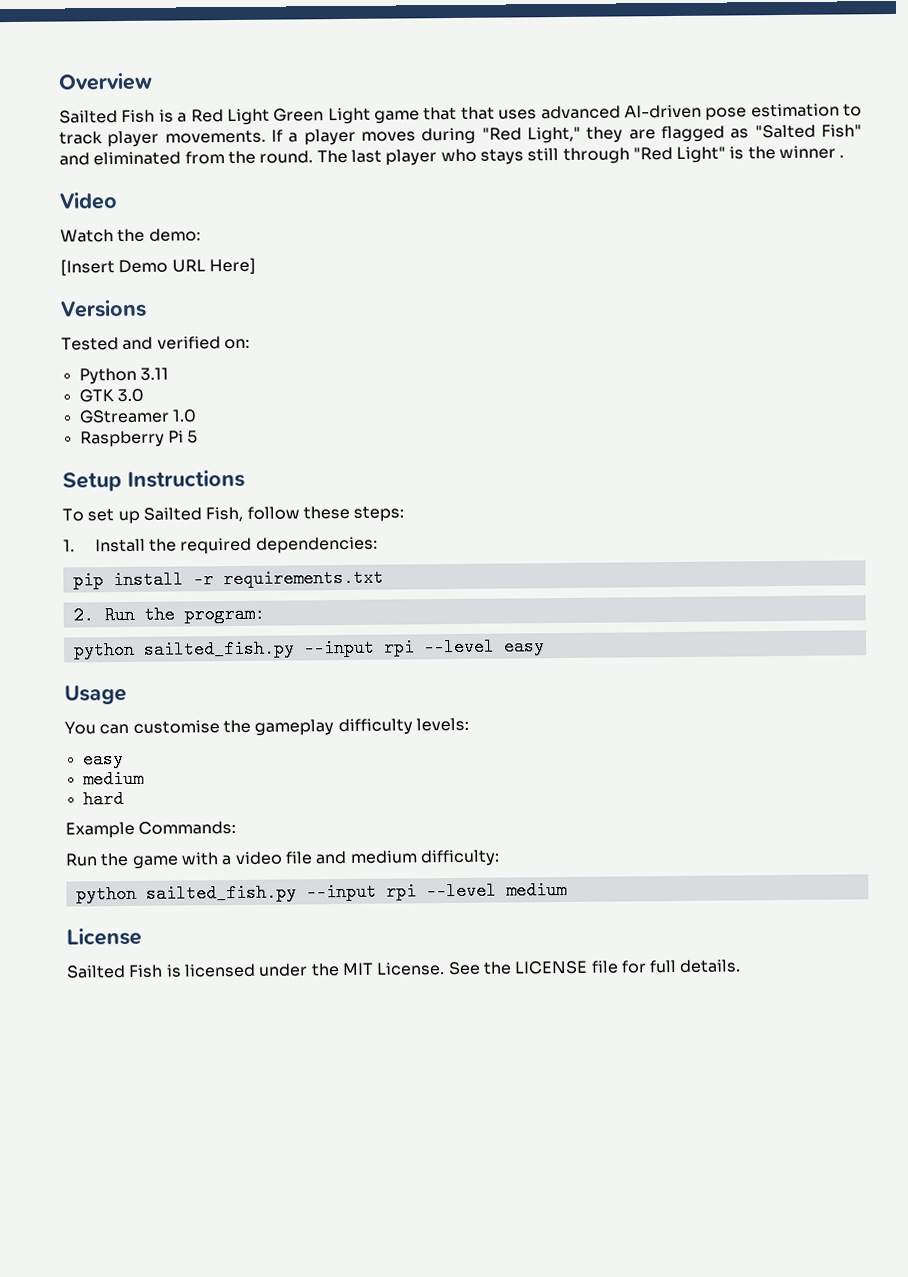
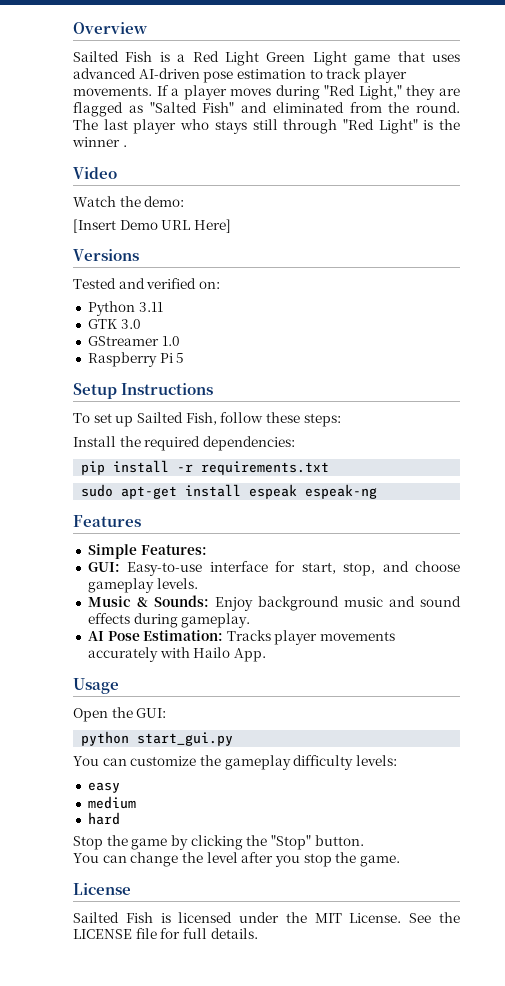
[460,106,495,120] that -> (425, 56) none
[63,539,75,552] 1. -> (341, 420) none
[72,604,266,625] [73,637,545,660] [64,684,127,705] [64,720,220,735] 2. Run the program: // python sailted_fish.py --input rpi --level easy // Usage // You can customise -> [81,484,378,499] [73,515,141,527] [87,544,207,559] [87,561,460,576] [87,578,198,593] [87,595,461,611] [87,613,251,628] [87,630,396,645] [87,647,266,662] [73,678,119,694] [73,707,167,722] [81,731,234,746] [73,756,197,766] sudo apt-get install espeak espeak-ng // Features // Simple Features: // GUI: Easy-to-use interface for start, stop, and choose gameplay levels. // Music & Sounds: Enjoy background music and sound effects during gameplay. // AI Pose Estimation: Tracks player movements accurately with Hailo App. // Usage // Open the GUI: // python start_gui.py // You can customize
[65,820,237,839] [65,849,500,869] [75,880,567,904] Example Commands: // Run the game with a video file and medium difficulty: // python sailted_fish.py --input rpi --level medium -> [73,835,364,850] [73,852,400,867] Stop the game by clicking the "Stop" button. // You can change the level after you stop the game.

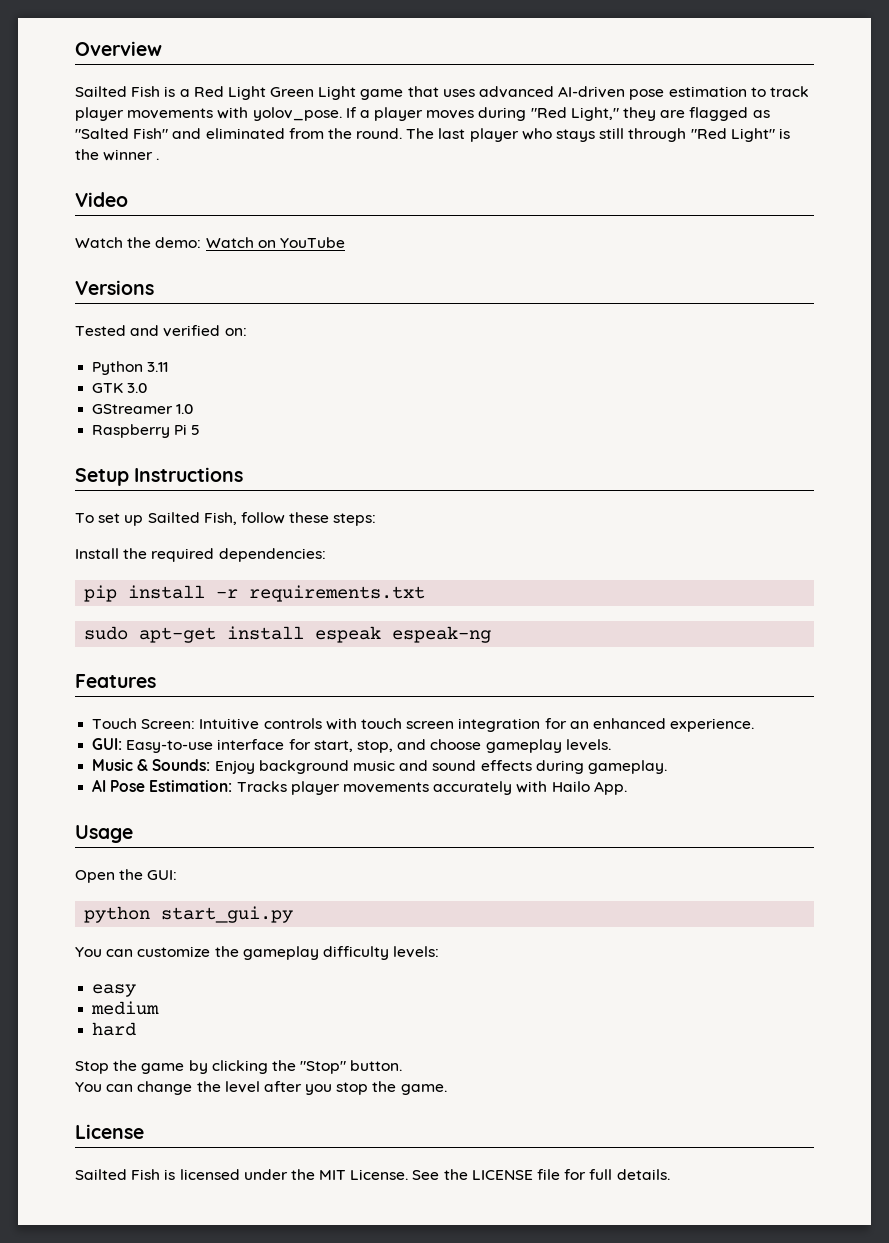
[73,86,152,96] movements. -> [127,107,342,121] movements with yolov_pose.
[73,219,231,233] // [Insert Demo URL Here] -> [205,237,345,248] Watch on YouTube
[87,544,207,559] Simple Features: -> [92,718,755,732] Touch Screen: Intuitive controls with touch screen integration for an enhanced experience.

